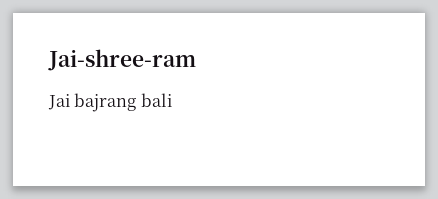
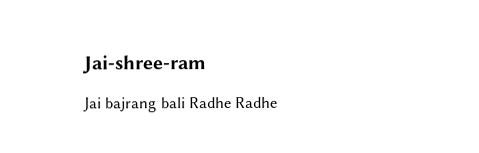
(172, 100) none -> [188,96,279,109] Radhe Radhe

